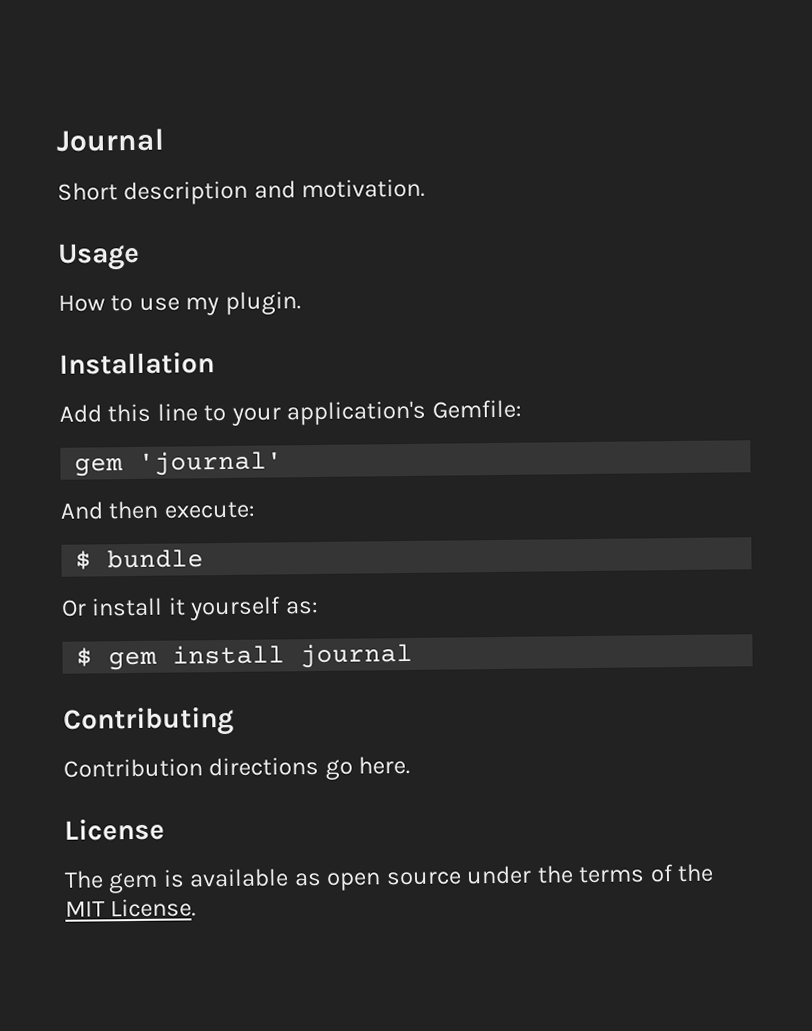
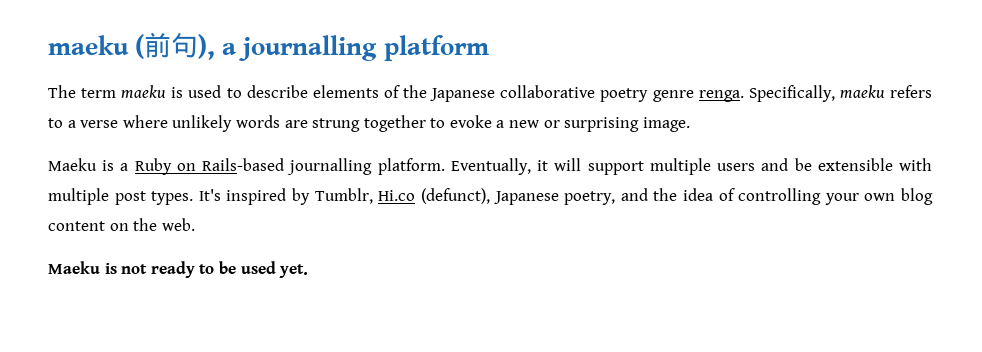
[56,128,164,152] [57,178,426,206] [57,242,140,271] [58,291,301,316] [59,352,215,375] [59,399,522,426] [74,450,284,477] [60,500,256,520] [75,549,205,570] [61,596,319,621] [76,642,414,671] [63,706,234,737] [63,755,411,780] [64,818,165,841] [64,863,715,894] [65,898,197,918] Journal // Short description and motivation. // Usage // How to use my plugin. // Installation // Add this line to your application's Gemfile: // gem 'journal' // And then execute: // $ bundle // Or install it yourself as: // $ gem install journal // Contributing // Contribution directions go here. // License // The gem is available as open source under the terms of the MIT License. -> [48,32,489,61] [48,85,932,102] [48,115,690,132] [48,158,933,175] [48,188,933,205] [48,218,195,231] [48,261,309,278] maeku (前句), a journalling platform // The term maeku is used to describe elements of the Japanese collaborative poetry genre renga. Specifically, maeku refers to a verse where unlikely words are strung together to evoke a new or surprising image. // Maeku is a Ruby on Rails-based journalling platform. Eventually, it will support multiple users and be extensible with multiple post types. It's inspired by Tumblr, Hi.co (defunct), Japanese poetry, and the idea of controlling your own blog content on the web. // Maeku is not ready to be used yet.

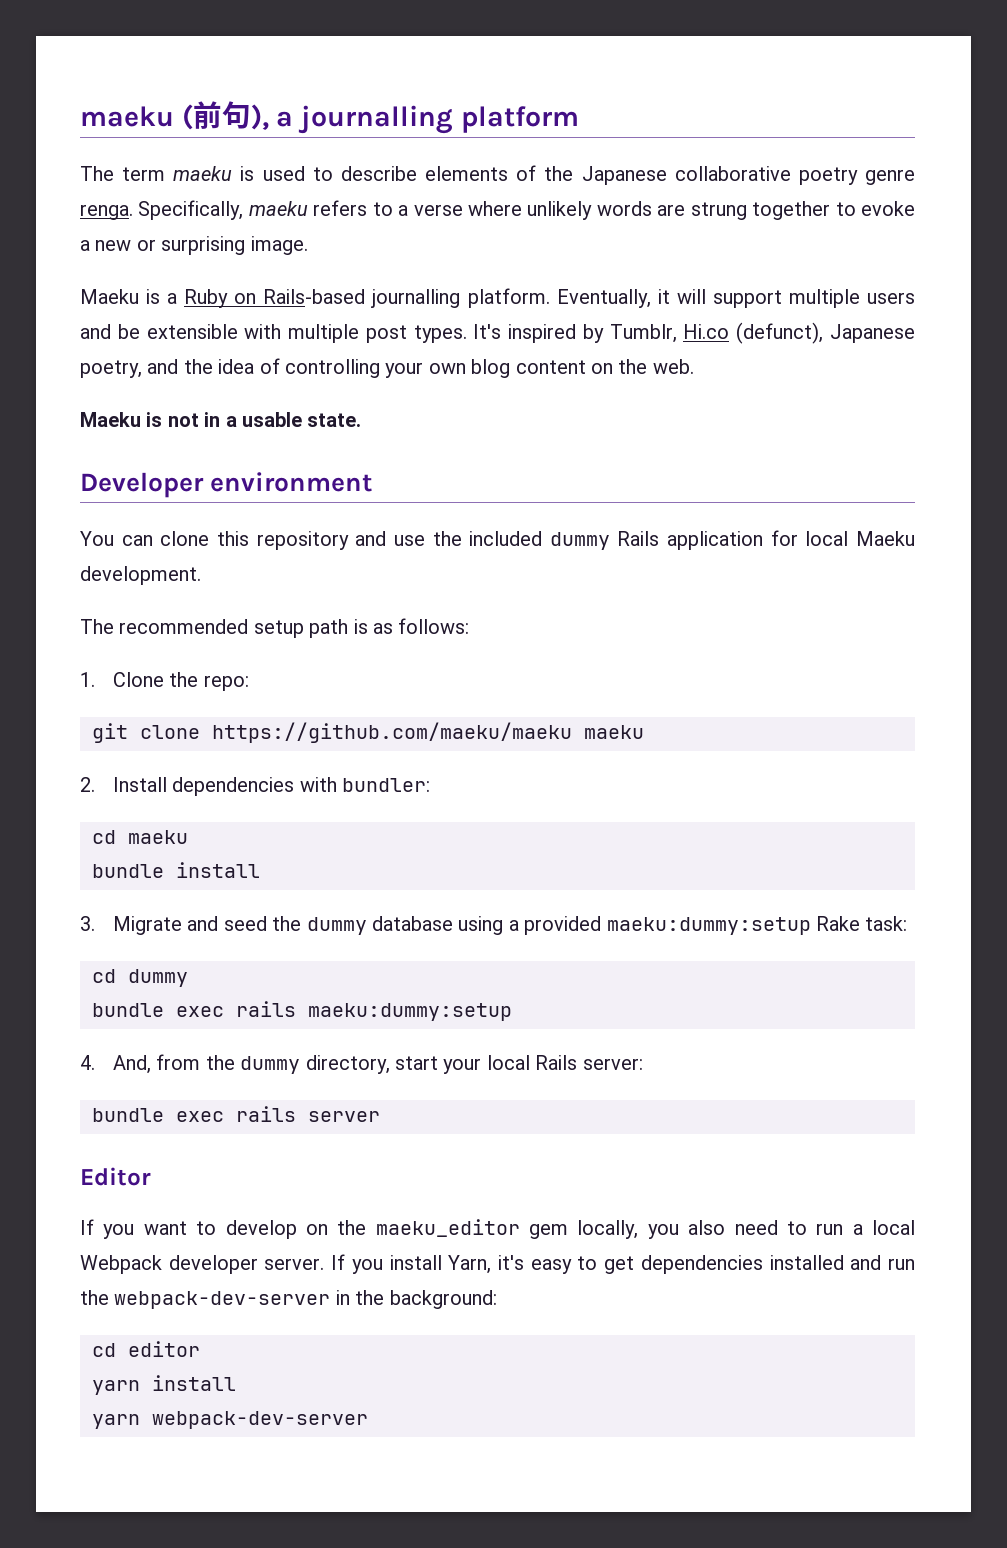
[150,261,309,278] ready to be used yet. -> [204,412,362,427] [80,472,373,498] [80,530,915,550] [80,566,201,585] [80,618,470,638] [80,672,249,691] [92,722,644,743] [80,777,431,796] [92,830,188,844] [92,862,260,878] [80,916,908,935] [92,969,188,987] [92,1001,512,1021] [80,1054,643,1074] [92,1106,380,1122] [80,1167,151,1186] [80,1219,915,1239] [80,1254,915,1274] [80,1290,497,1309] [92,1341,200,1357] [92,1375,236,1395] [92,1411,368,1429] in a usable state. // Developer environment // You can clone this repository and use the included dummy Rails application for local Maeku development. // The recommended setup path is as follows: // 1. Clone the repo: // git clone https://github.com/maeku/maeku maeku // 2. Install dependencies with bundler: // cd maeku // bundle install // 3. Migrate and seed the dummy database using a provided maeku:dummy:setup Rake task: // cd dummy // bundle exec rails maeku:dummy:setup // 4. And, from the dummy directory, start your local Rails server: // bundle exec rails server // Editor // If you want to develop on the maeku_editor gem locally, you also need to run a local Webpack developer server. If you install Yarn, it's easy to get dependencies installed and run the webpack-dev-server in the background: // cd editor // yarn install // yarn webpack-dev-server

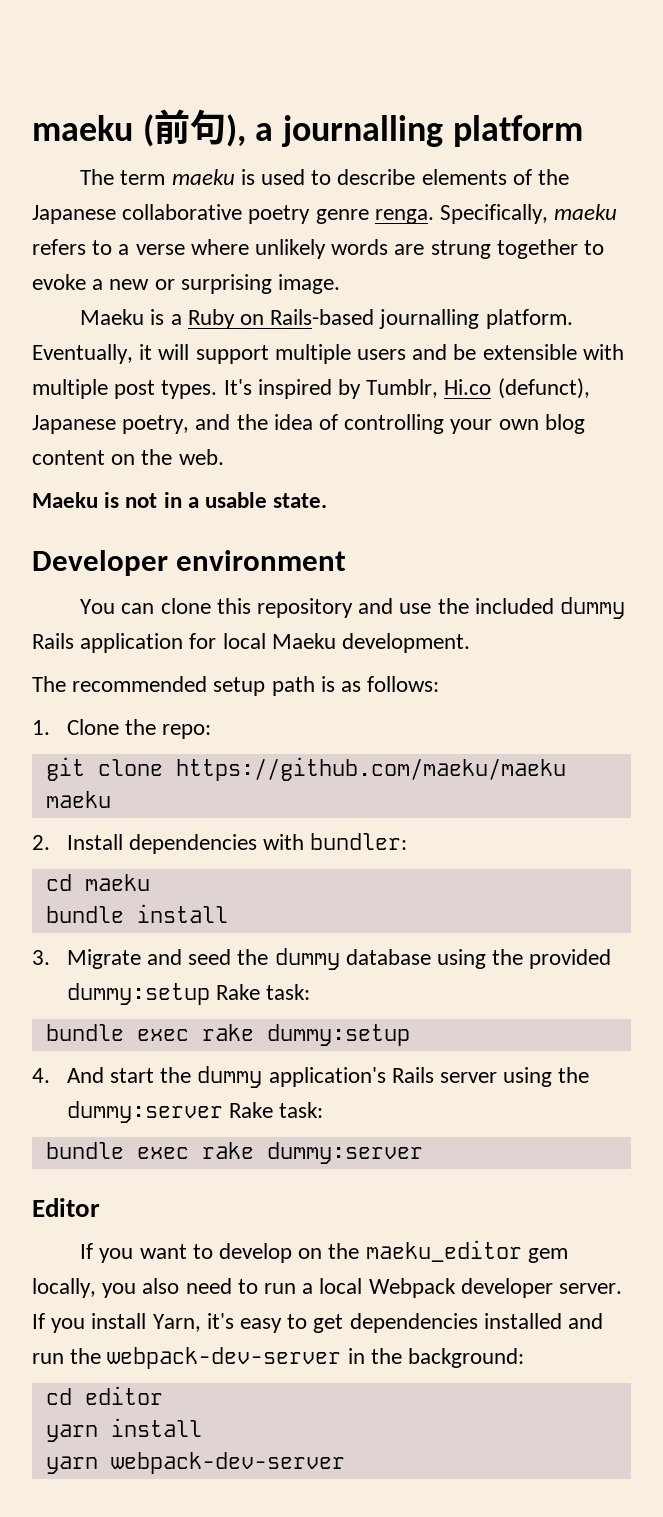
[508,916,908,935] [92,969,188,987] [92,1001,512,1021] [80,1054,643,1074] [92,1106,380,1122] a provided maeku:dummy:setup Rake task: // cd dummy // bundle exec rails maeku:dummy:setup // 4. And, from the dummy directory, start your local Rails server: // bundle exec rails server -> [492,949,612,969] [66,983,311,1005] [45,1024,410,1046] [32,1066,590,1088] [66,1101,324,1123] [45,1142,423,1164] the provided dummy:setup Rake task: // bundle exec rake dummy:setup // 4. And start the dummy application's Rails server using the dummy:server Rake task: // bundle exec rake dummy:server

